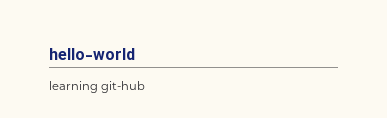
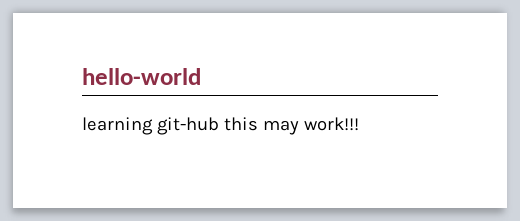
(146, 87) none -> [223,117,359,135] this may work!!!

